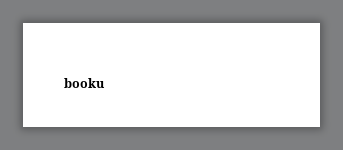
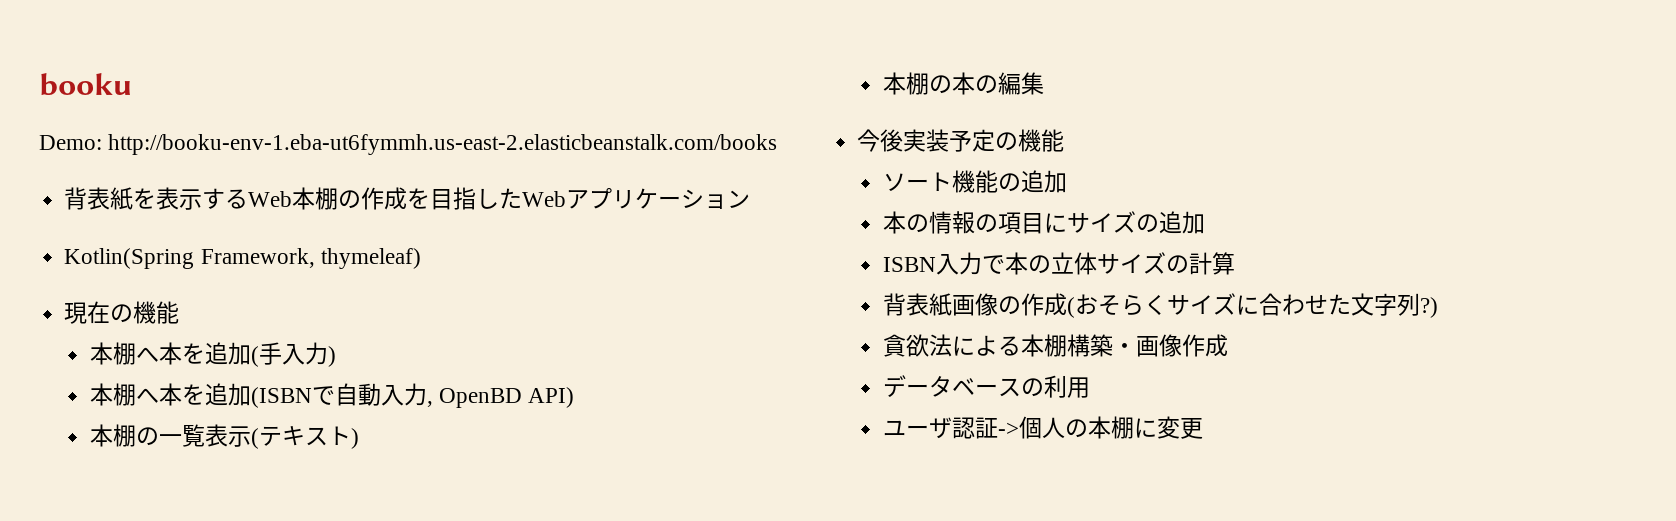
(105, 83) none -> [39,134,778,155] [64,187,751,211] [64,248,421,269] [64,301,180,324] [89,342,336,367] [89,383,575,408] [89,424,359,449] [882,72,1044,95] [857,129,1065,152] [882,170,1067,193] [882,211,1205,234] [882,252,1235,275] [882,293,1438,318] [882,334,1228,357] [882,375,1090,398] [882,416,1203,439] // Demo: http://booku-env-1.eba-ut6fymmh.us-east-2.elasticbeanstalk.com/books // 背表紙を表示するWeb本棚の作成を目指したWebアプリケーション // Kotlin(Spring Framework, thymeleaf) // 現在の機能 // 本棚へ本を追加(手入力) // 本棚へ本を追加(ISBNで自動入力, OpenBD API) // 本棚の一覧表示(テキスト) // 本棚の本の編集 // 今後実装予定の機能 // ソート機能の追加 // 本の情報の項目にサイズの追加 // ISBN入力で本の立体サイズの計算 // 背表紙画像の作成(おそらくサイズに合わせた文字列?) // 貪欲法による本棚構築・画像作成 // データベースの利用 // ユーザ認証->個人の本棚に変更

